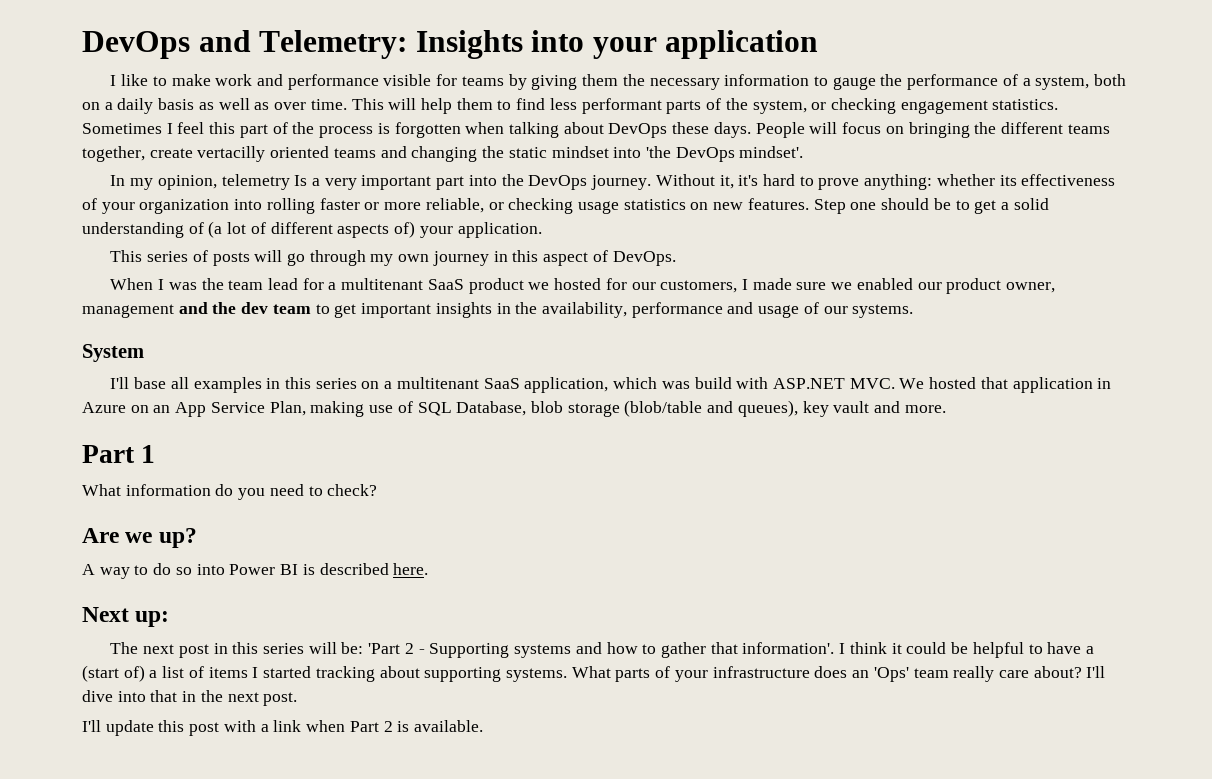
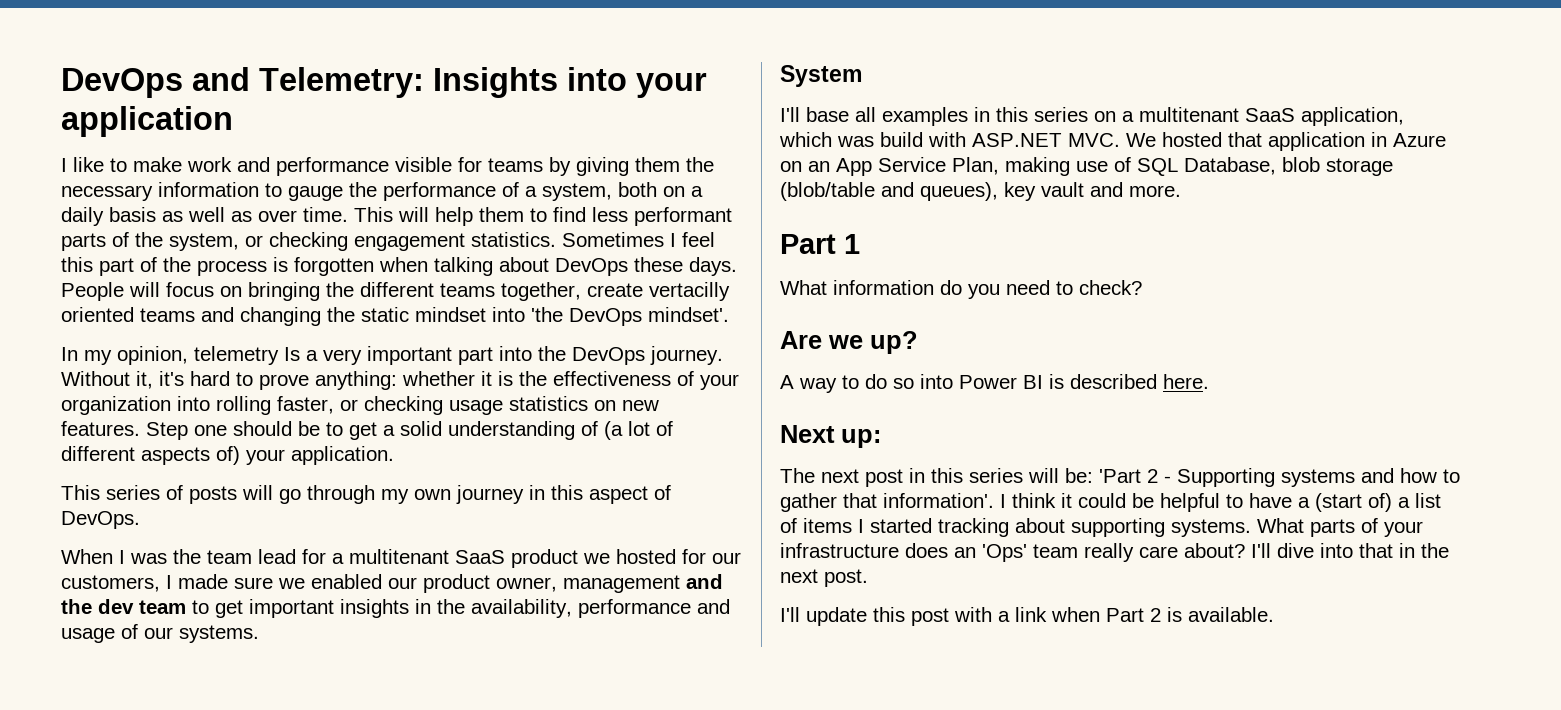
[999,175,1017,186] its -> [481,371,547,386] it is the
[319,198,484,213] faster or more reliable, -> [277,396,334,414] faster,

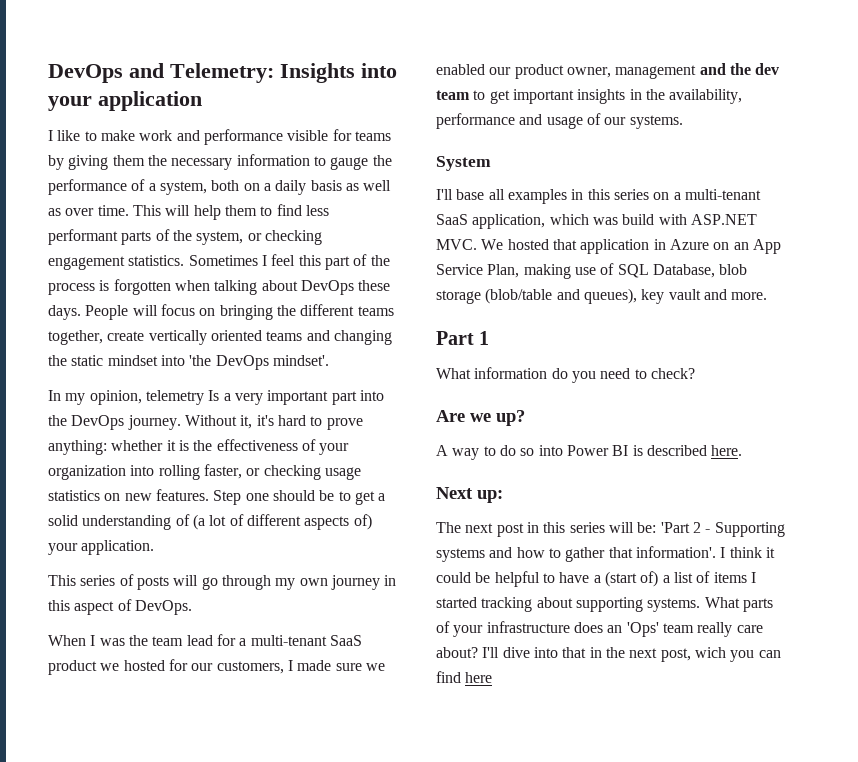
[649,282,730,301] vertacilly -> [148,330,207,345] vertically
[349,549,449,564] multitenant -> [250,635,327,646] multi-tenant
[1139,107,1239,122] multitenant -> [684,189,761,200] multi-tenant
[824,569,868,587] [780,607,1274,626] post. // I'll update this post with a link when Part 2 is available. -> [660,647,781,662] [436,671,493,683] post, wich you can find here

